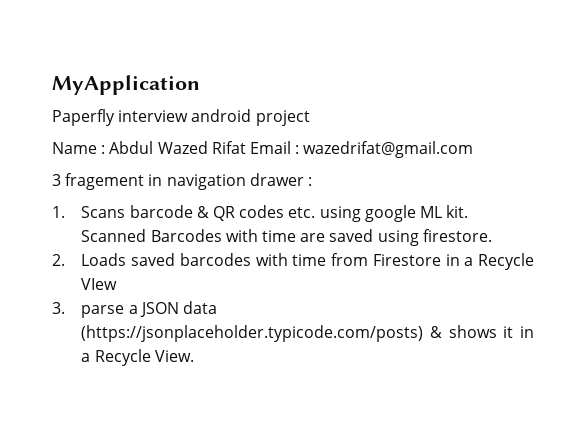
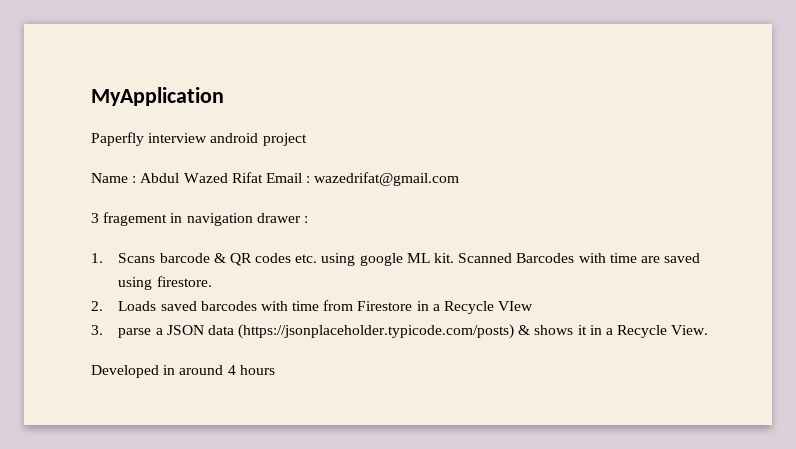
(194, 356) none -> [91,365,275,378] // Developed in around 4 hours

